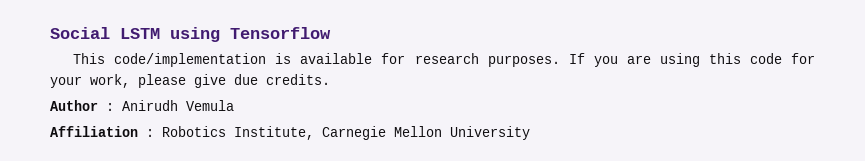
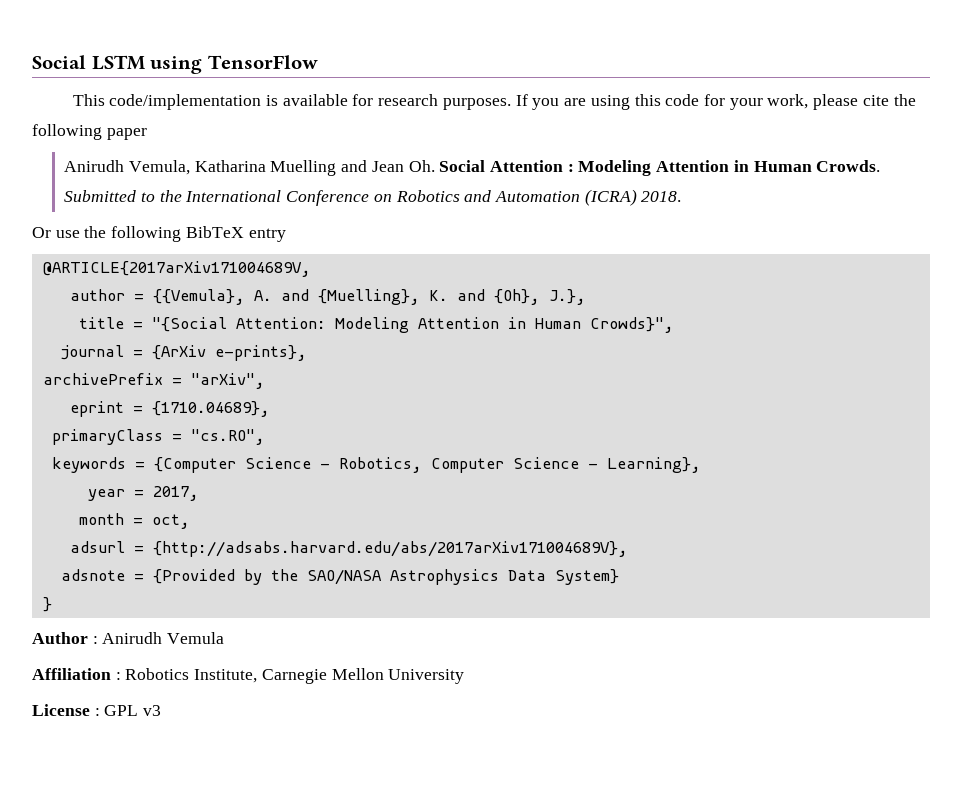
[230,27,331,39] Tensorflow -> [207,55,318,69] TensorFlow
[194,74,330,88] give due credits. -> [862,94,916,106] [32,124,147,140] [64,160,881,176] [64,189,682,206] [32,226,286,242] [42,261,311,277] [69,289,586,305] [78,317,674,333] [60,345,307,361] [42,373,265,389] [69,401,270,417] [51,429,265,445] [51,457,701,473] [87,486,199,501] [78,513,190,529] [69,541,628,557] [60,569,619,585] [42,597,52,612] cite the following paper // Anirudh Vemula, Katharina Muelling and Jean Oh. Social Attention : Modeling Attention in Human Crowds. Submitted to the International Conference on Robotics and Automation (ICRA) 2018. // Or use the following BibTeX entry // @ARTICLE{2017arXiv171004689V, // author = {{Vemula}, A. and {Muelling}, K. and {Oh}, J.}, // title = "{Social Attention: Modeling Attention in Human Crowds}", // journal = {ArXiv e-prints}, // archivePrefix = "arXiv", // eprint = {1710.04689}, // primaryClass = "cs.RO", // keywords = {Computer Science - Robotics, Computer Science - Learning}, // year = 2017, // month = oct, // adsurl = {http://adsabs.harvard.edu/abs/2017arXiv171004689V}, // adsnote = {Provided by the SAO/NASA Astrophysics Data System} // }
(530, 133) none -> [32,704,162,716] // License : GPL v3

